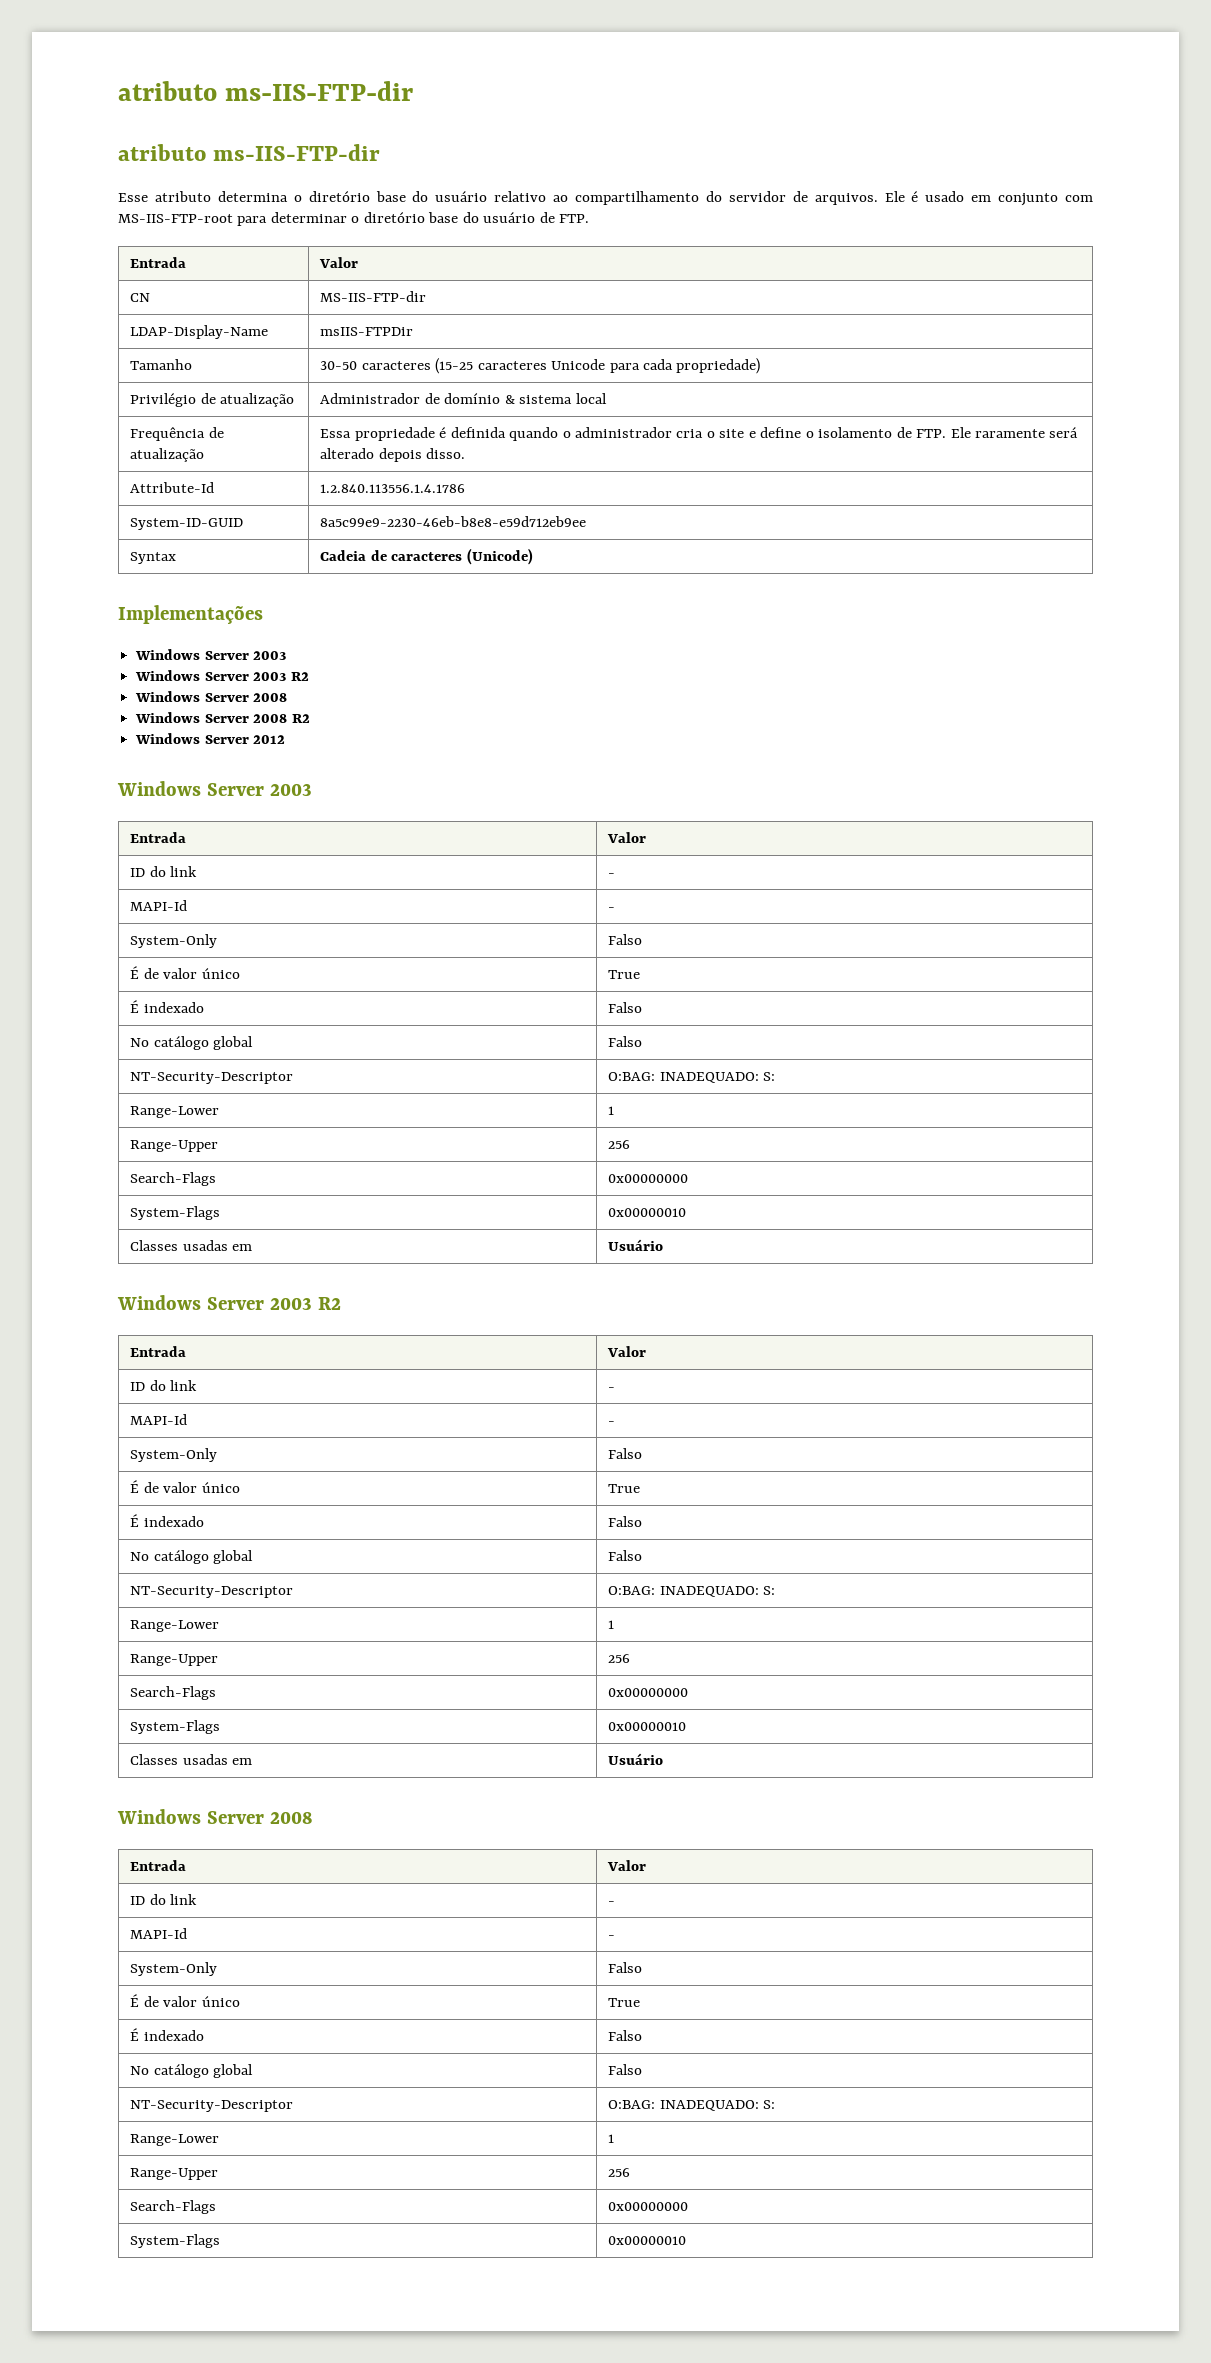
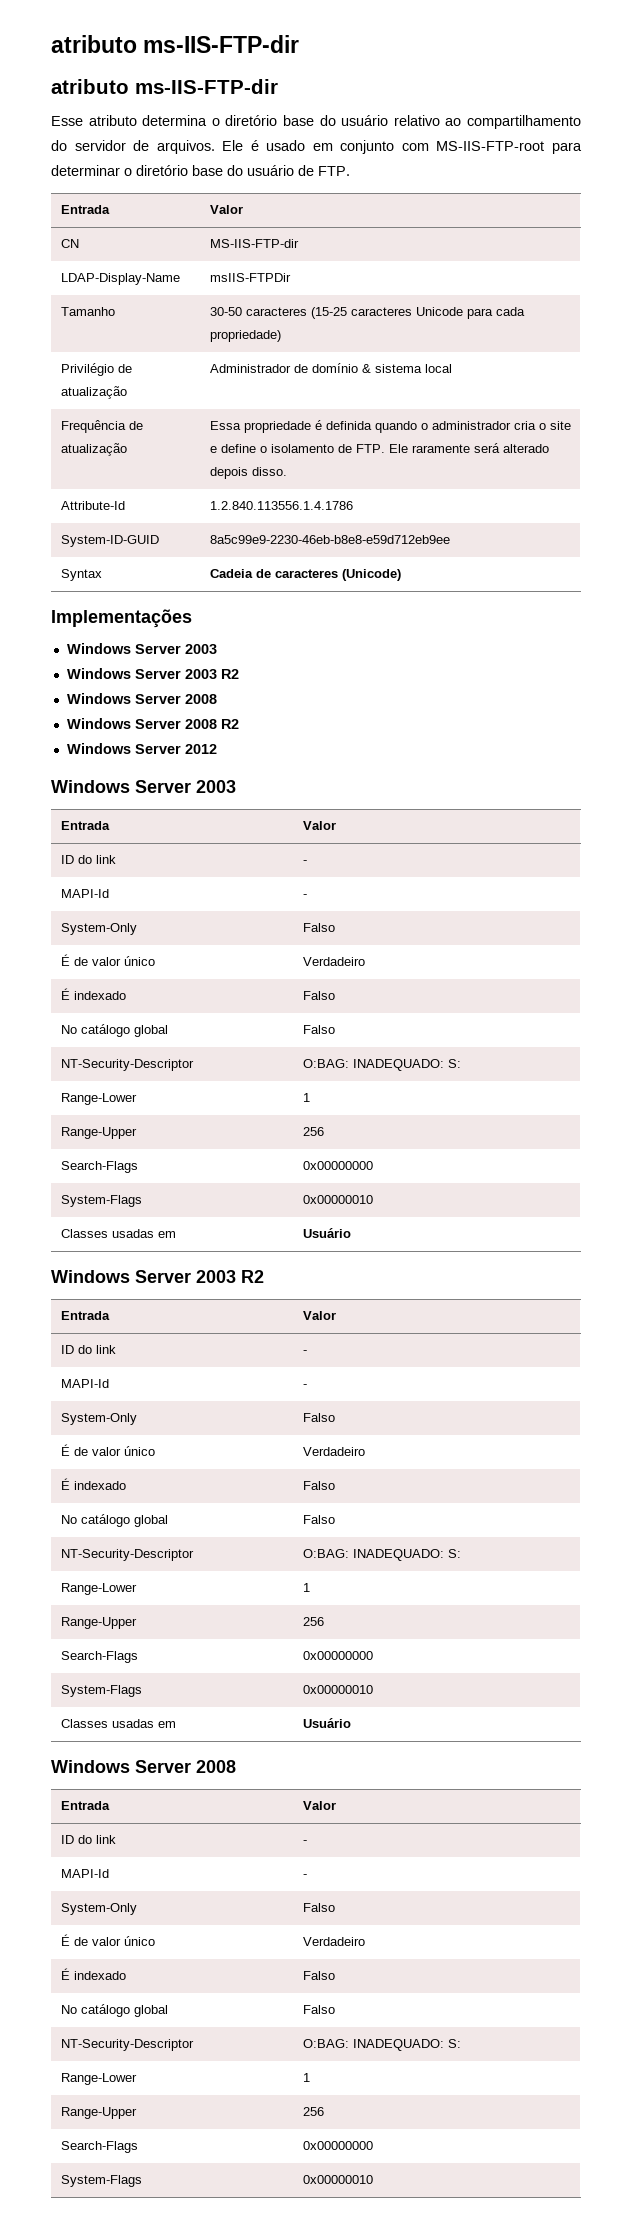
[608,970,641,979] True -> [302,957,365,966] Verdadeiro
[608,1484,641,1493] True -> [302,1447,365,1456] Verdadeiro
[608,1998,641,2007] True -> [302,1937,365,1946] Verdadeiro

